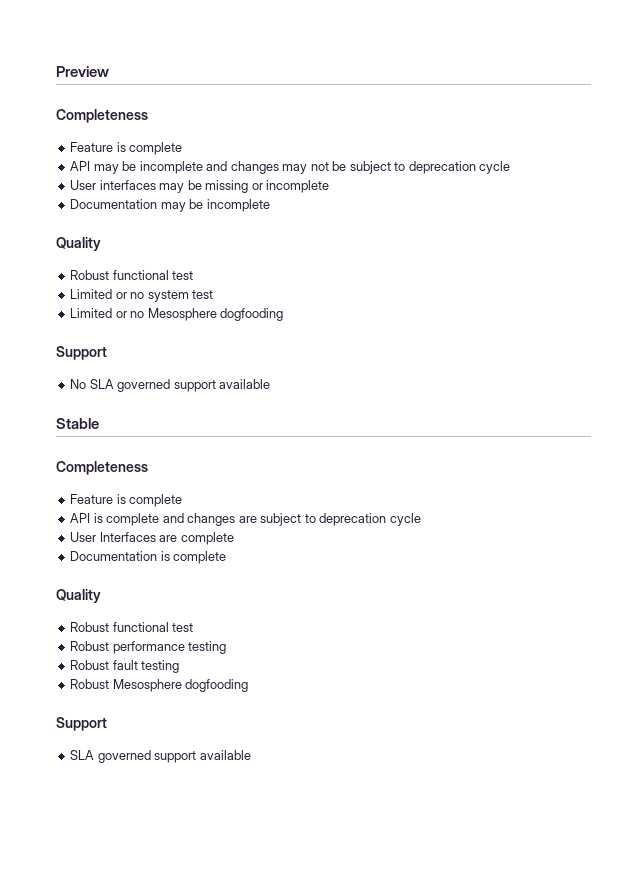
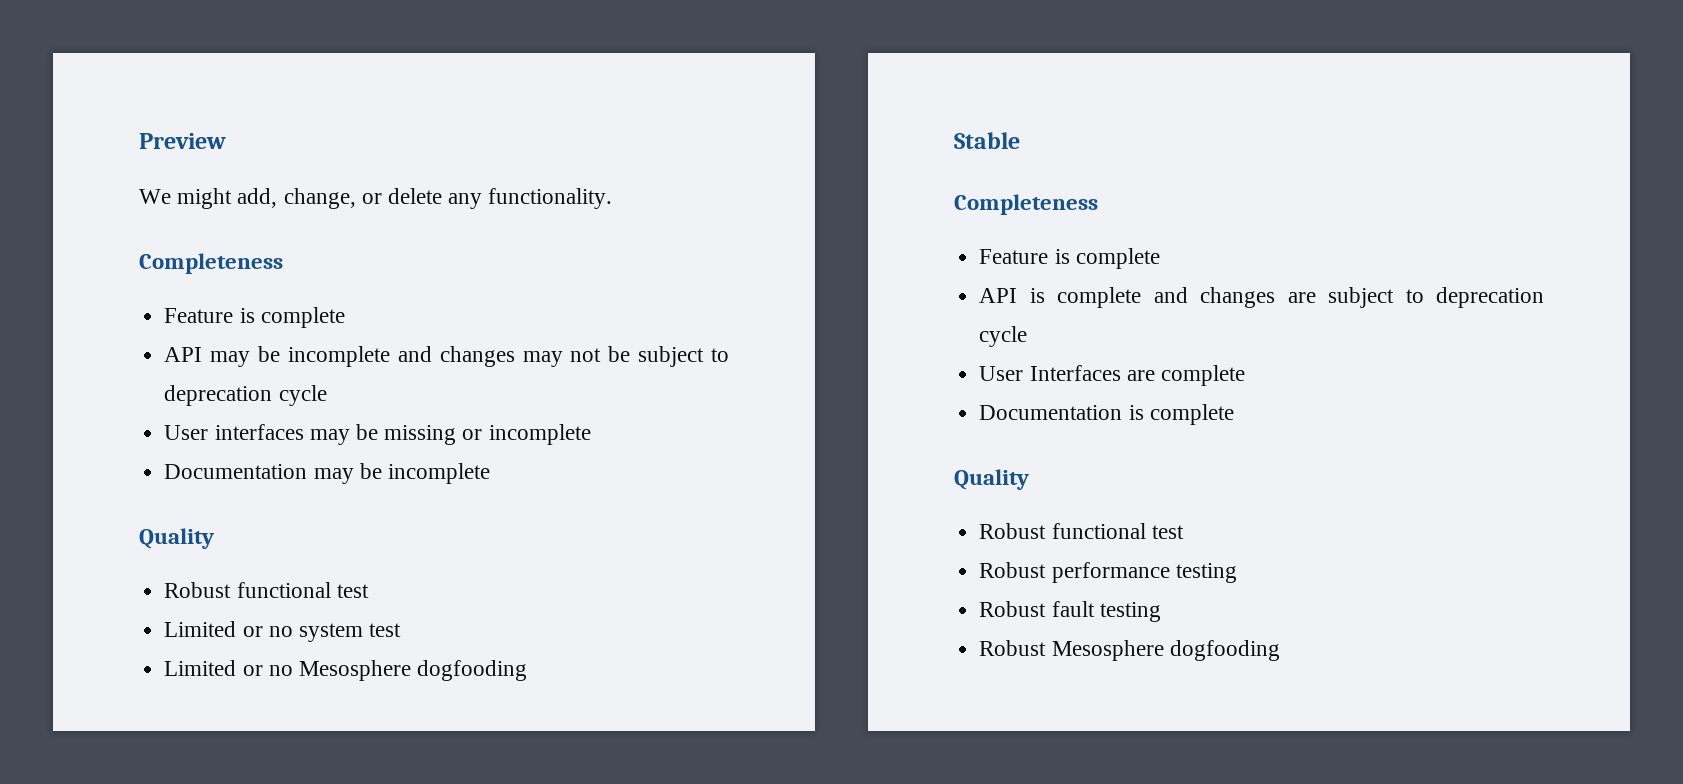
(109, 71) none -> [139,188,613,209] // We might add, change, or delete any functionality.
[56,346,107,360] [70,379,271,392] // Support // No SLA governed support available -> (528, 670) none
[56,717,107,731] [70,750,251,763] // Support // SLA governed support available -> (1280, 650) none

